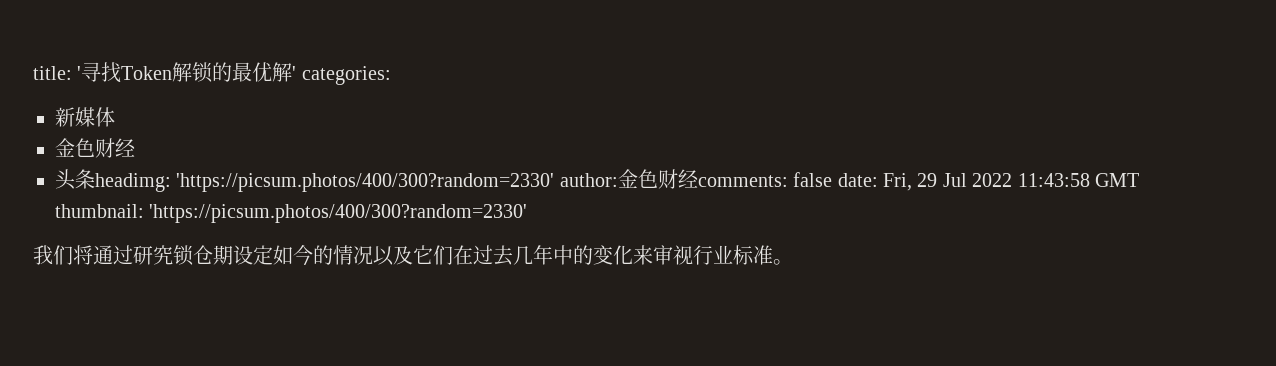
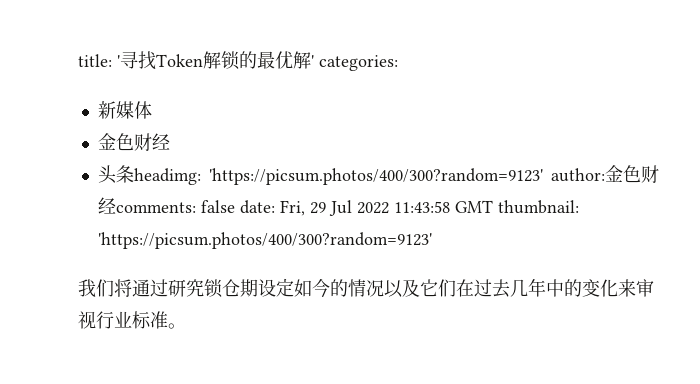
[176,173,555,192] 'https://picsum.photos/400/300?random=2330' -> [208,168,543,185] 'https://picsum.photos/400/300?random=9123'
[149,204,528,223] 'https://picsum.photos/400/300?random=2330' -> [97,232,432,249] 'https://picsum.photos/400/300?random=9123'

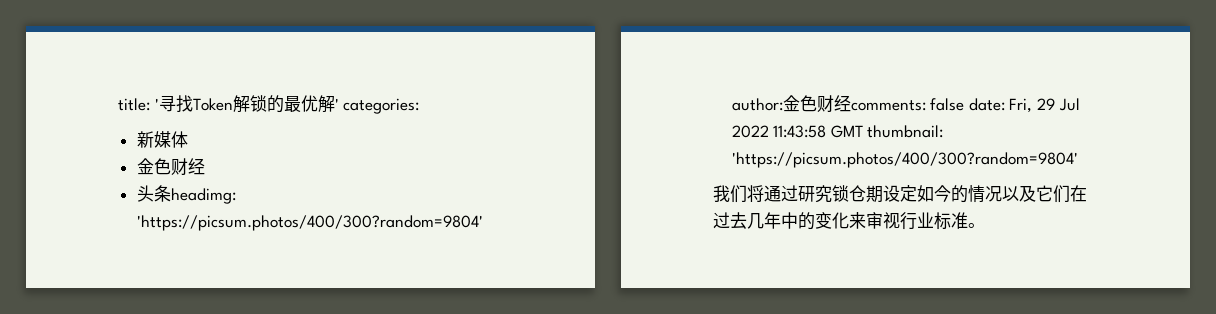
[208,168,543,185] 'https://picsum.photos/400/300?random=9123' -> [136,215,483,231] 'https://picsum.photos/400/300?random=9804'
[97,232,432,249] 'https://picsum.photos/400/300?random=9123' -> [731,152,1078,168] 'https://picsum.photos/400/300?random=9804'

